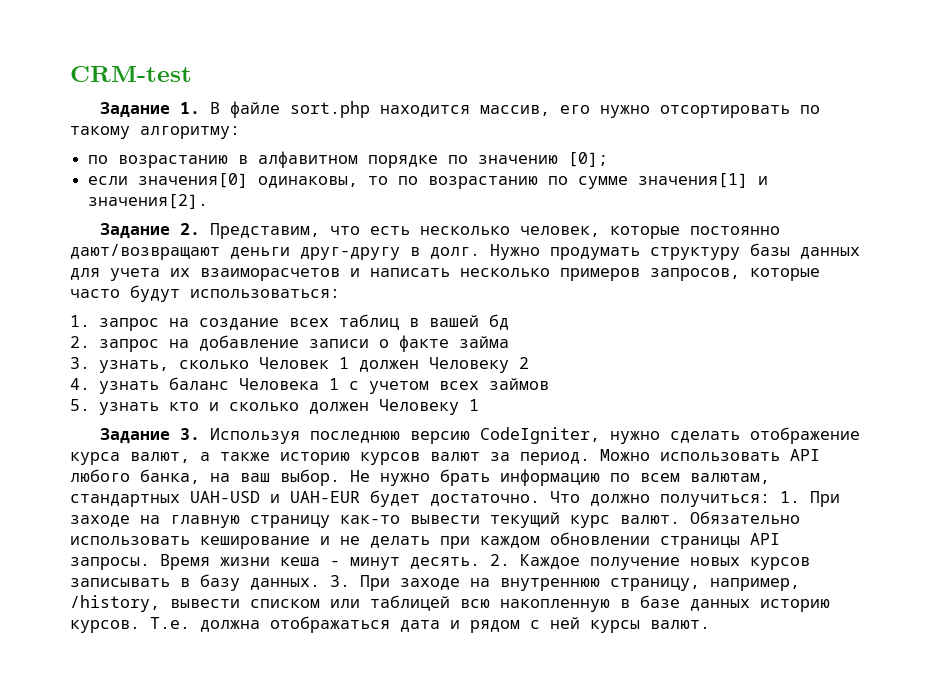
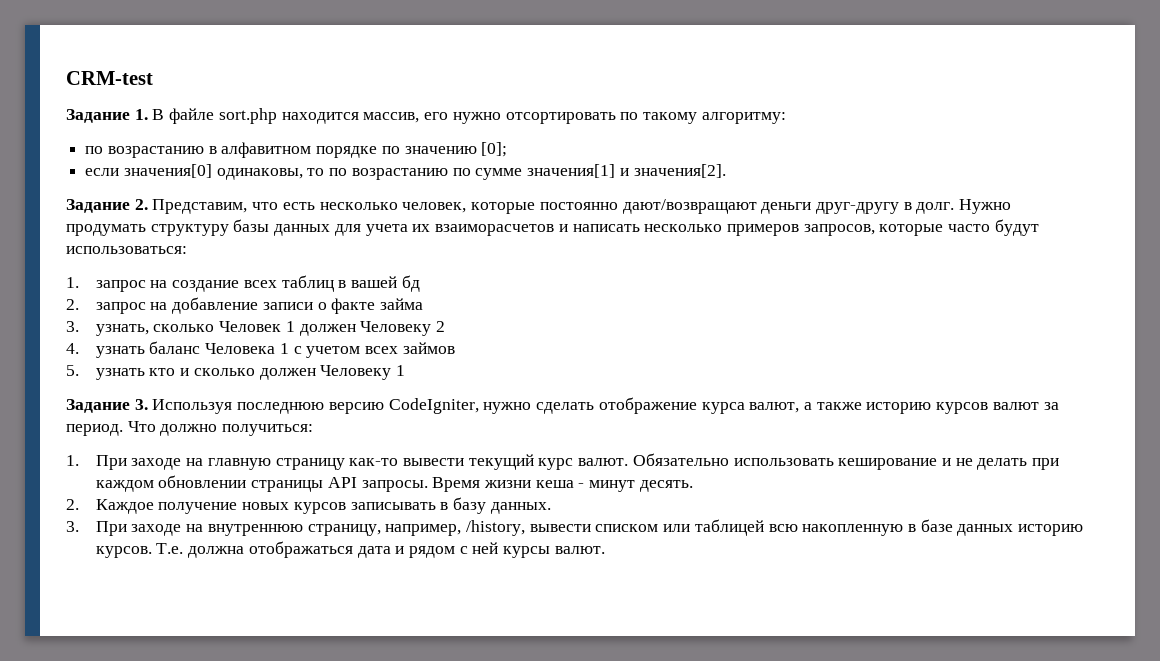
[600,449,820,461] [70,469,770,486] [70,490,540,507] Можно использовать API любого банка, на ваш выбор. Не нужно брать информацию по всем валютам, стандартных UAH-USD и UAH-EUR будет достаточно. -> (123, 430) none
(770, 500) none -> (314, 430) //
(480, 563) none -> (693, 486) //
(320, 584) none -> (551, 508) //

